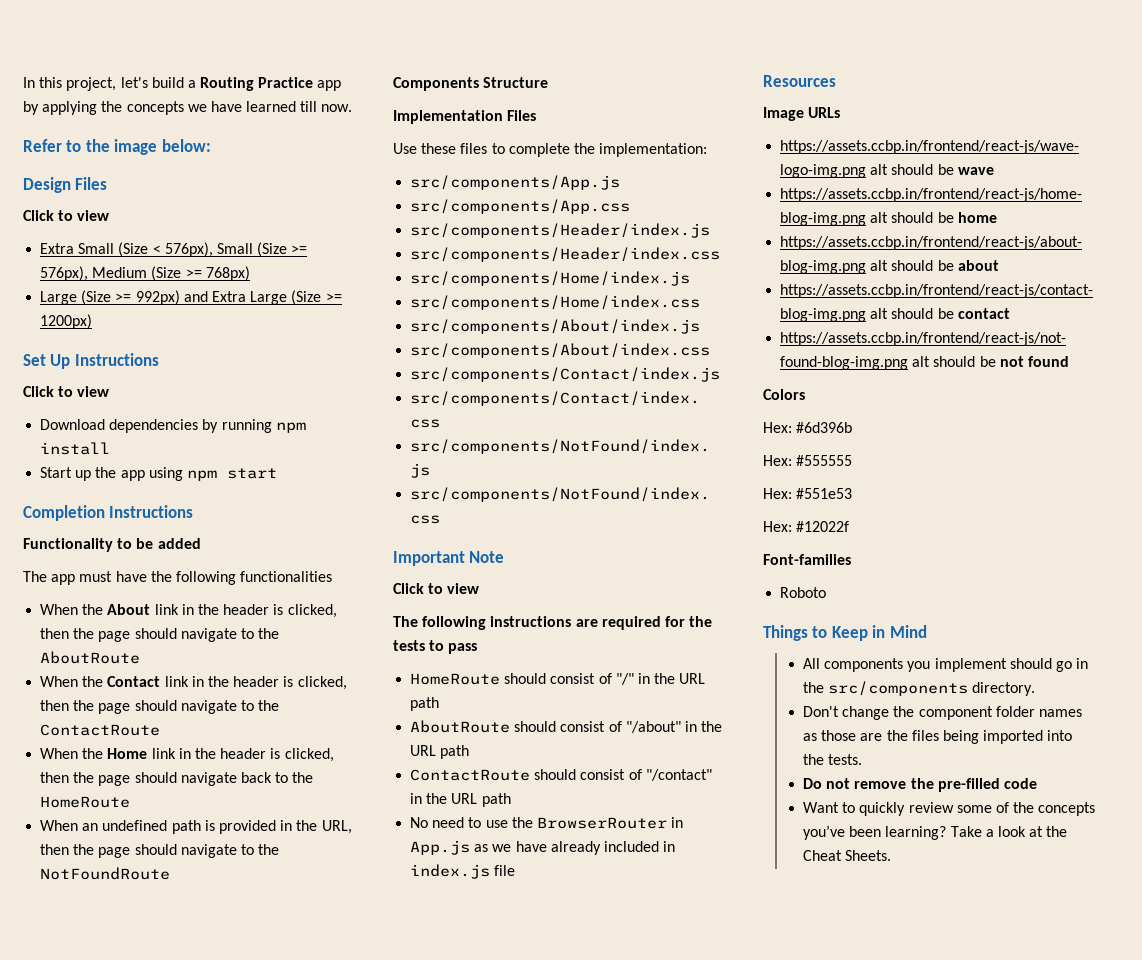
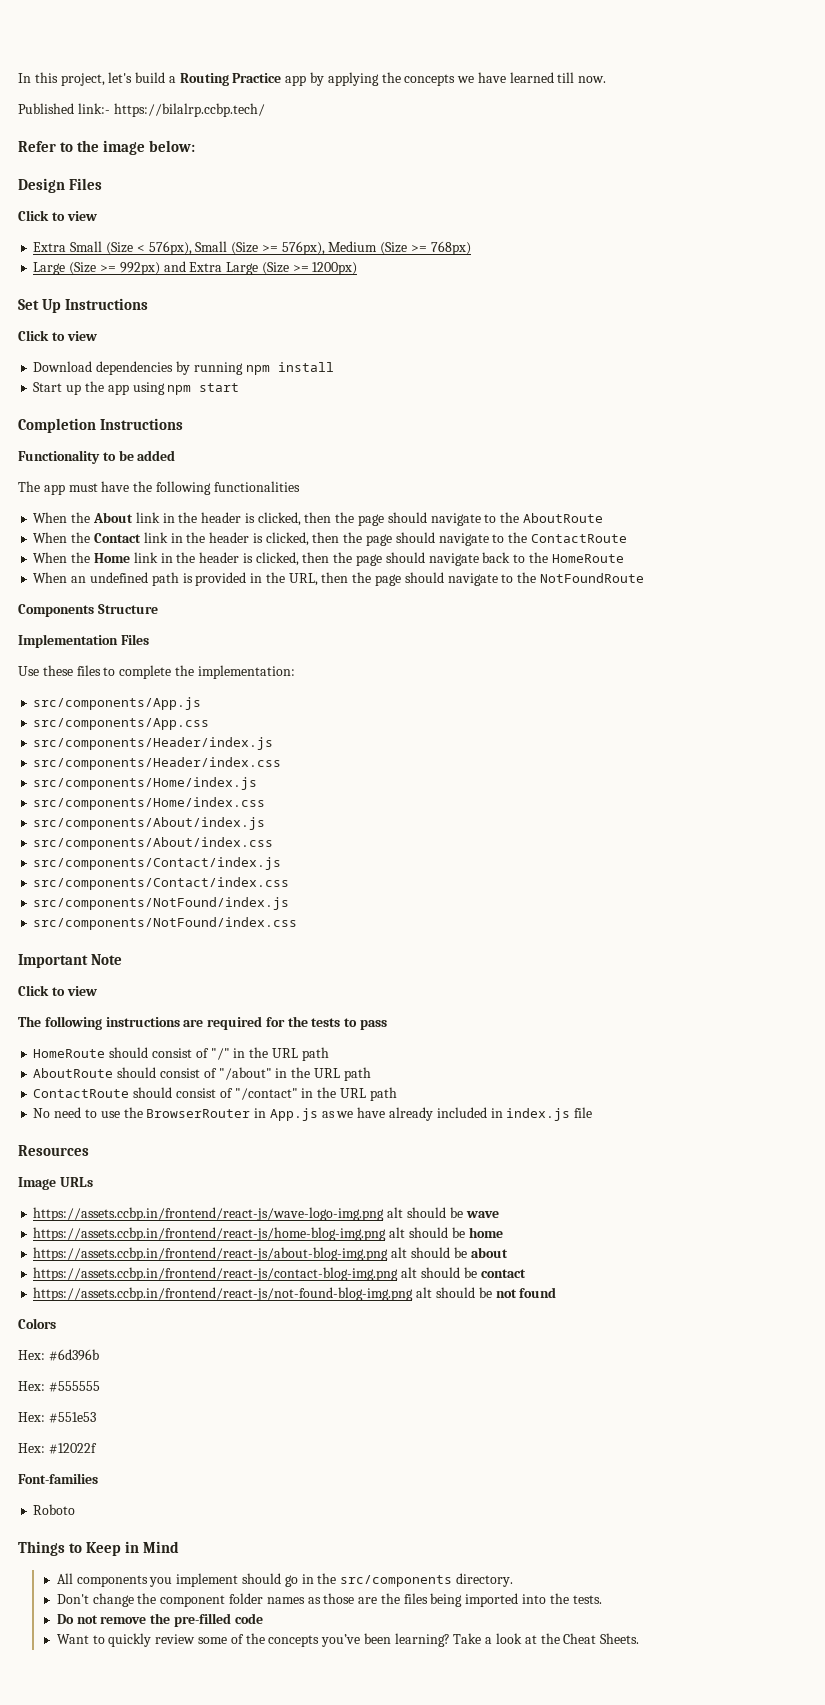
(353, 108) none -> [18,103,265,117] // Published link:- https://bilalrp.ccbp.tech/

